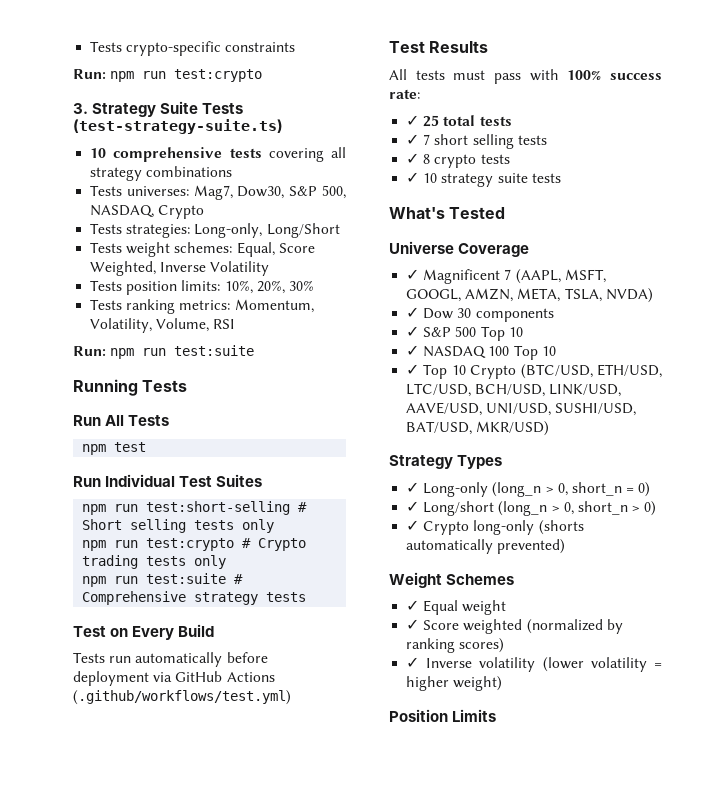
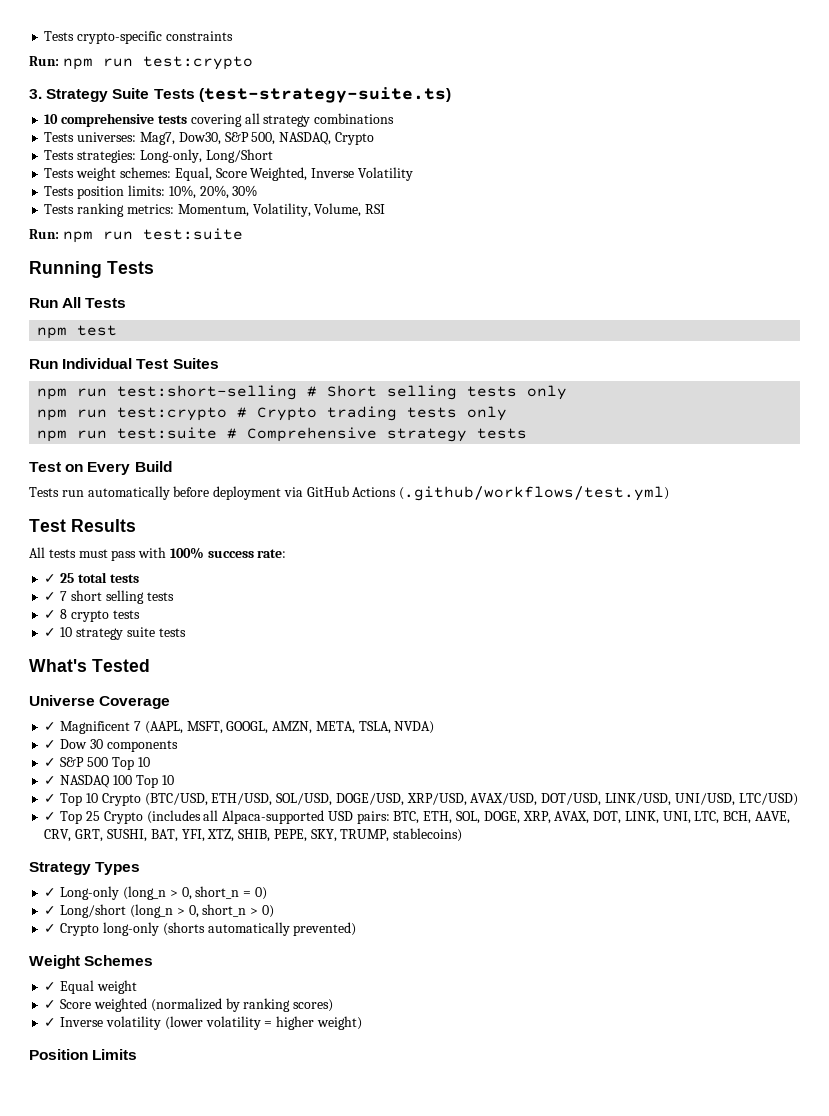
[406,383,622,397] [406,402,637,416] [406,421,550,436] LTC/USD, BCH/USD, LINK/USD, AAVE/USD, UNI/USD, SUSHI/USD, BAT/USD, MKR/USD) -> [276,793,798,806] [44,810,790,824] [44,828,463,842] SOL/USD, DOGE/USD, XRP/USD, AVAX/USD, DOT/USD, LINK/USD, UNI/USD, LTC/USD) // ✓ Top 25 Crypto (includes all Alpaca-supported USD pairs: BTC, ETH, SOL, DOGE, XRP, AVAX, DOT, LINK, UNI, LTC, BCH, AAVE, CRV, GRT, SUSHI, BAT, YFI, XTZ, SHIB, PEPE, SKY, TRUMP, stablecoins)

